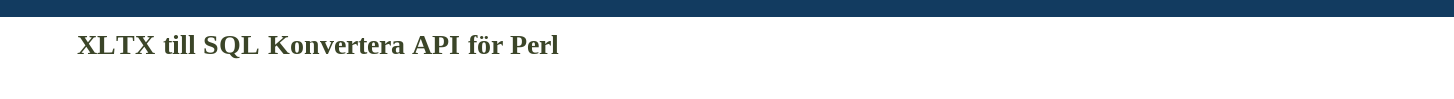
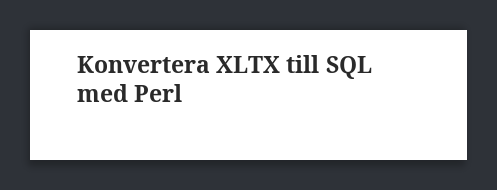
(77, 45) none -> [77,56,210,73] Konvertera
[267,35,503,54] Konvertera API för -> [77,84,128,102] med

